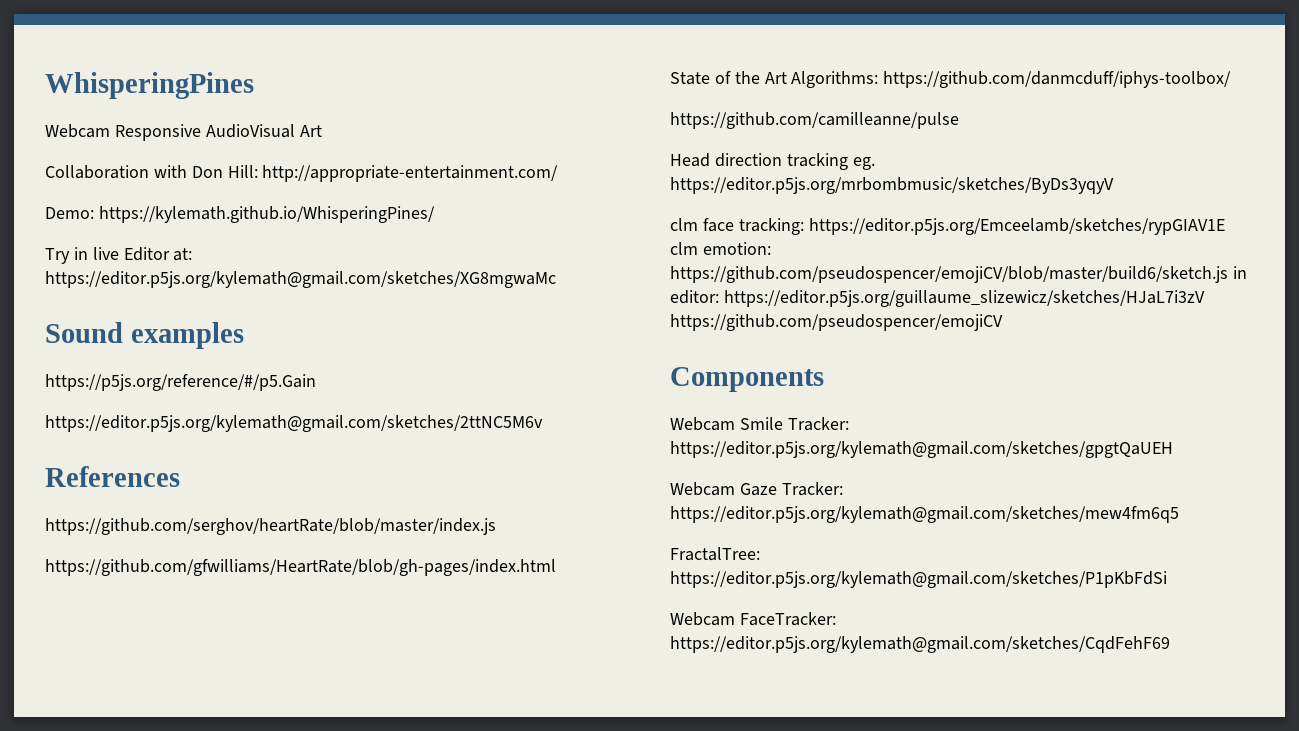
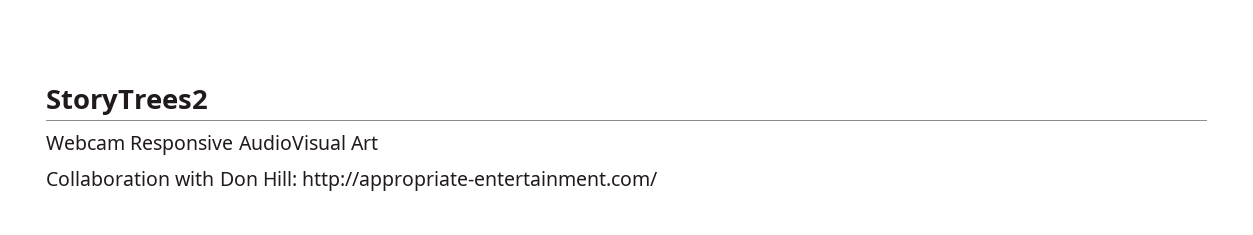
[45,72,254,99] WhisperingPines -> [46,90,208,115] StoryTrees2
[45,206,435,223] [45,247,193,264] [45,271,556,288] [45,322,244,349] [45,374,316,391] [45,415,543,432] [45,466,180,487] [45,518,496,535] [45,559,556,576] [670,71,1232,88] [670,112,959,129] [670,153,875,170] [670,177,1114,194] [670,218,1225,235] [670,242,771,255] [670,266,1247,283] [670,290,1205,307] [670,314,1003,331] [670,367,824,392] [670,417,849,431] [670,441,1173,458] [670,482,843,496] [670,506,1179,523] [670,547,760,561] [670,571,1167,588] [670,612,836,626] [670,636,1170,653] // Demo: https://kylemath.github.io/WhisperingPines/ // Try in live Editor at: https://editor.p5js.org/kylemath@gmail.com/sketches/XG8mgwaMc // Sound examples // https://p5js.org/reference/#/p5.Gain // https://editor.p5js.org/kylemath@gmail.com/sketches/2ttNC5M6v // References // https://github.com/serghov/heartRate/blob/master/index.js // https://github.com/gfwilliams/HeartRate/blob/gh-pages/index.html // State of the Art Algorithms: https://github.com/danmcduff/iphys-toolbox/ // https://github.com/camilleanne/pulse // Head direction tracking eg. https://editor.p5js.org/mrbombmusic/sketches/ByDs3yqyV // clm face tracking: https://editor.p5js.org/Emceelamb/sketches/rypGIAV1E clm emotion: https://github.com/pseudospencer/emojiCV/blob/master/build6/sketch.js in editor: https://editor.p5js.org/guillaume_slizewicz/sketches/HJaL7i3zV https://github.com/pseudospencer/emojiCV // Components // Webcam Smile Tracker: https://editor.p5js.org/kylemath@gmail.com/sketches/gpgtQaUEH // Webcam Gaze Tracker: https://editor.p5js.org/kylemath@gmail.com/sketches/mew4fm6q5 // FractalTree: https://editor.p5js.org/kylemath@gmail.com/sketches/P1pKbFdSi // Webcam FaceTracker: https://editor.p5js.org/kylemath@gmail.com/sketches/CqdFehF69 -> (659, 181) none

